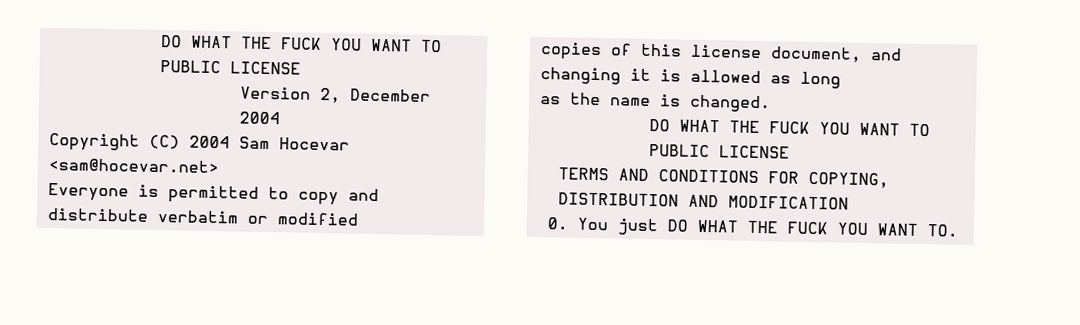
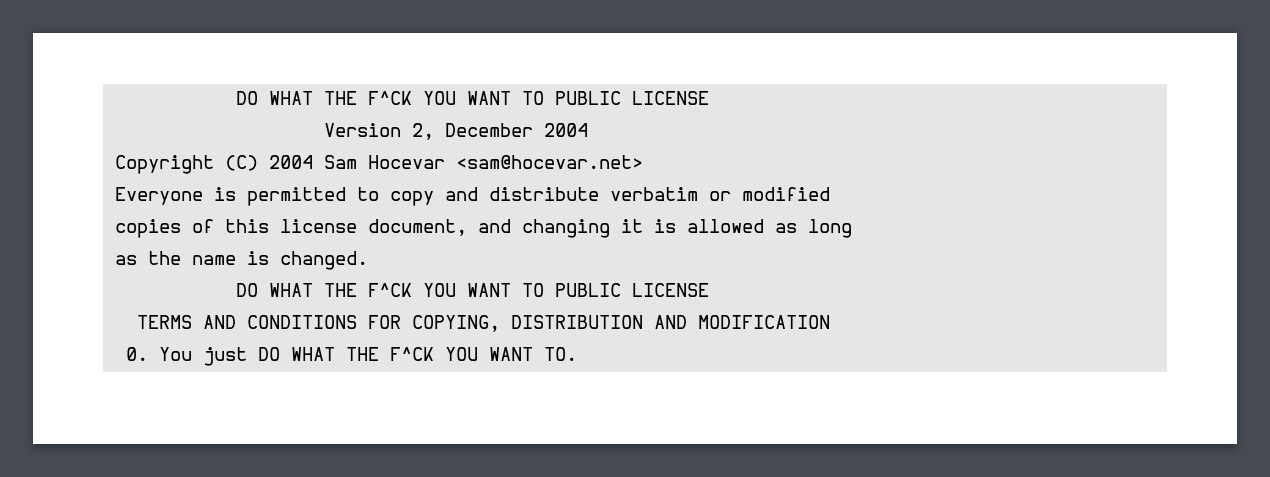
[161,35,323,50] DO WHAT THE FUCK -> [236,91,413,105] DO WHAT THE F^CK
[769,121,811,134] FUCK -> [368,283,413,297] F^CK
[787,221,829,235] FUCK -> [390,347,435,361] F^CK

